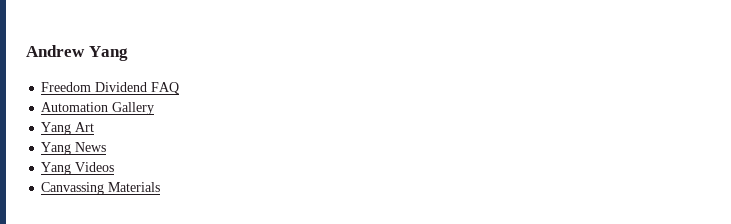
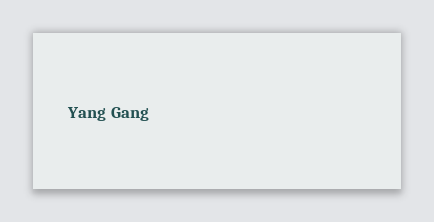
[26,45,128,61] [41,82,180,94] [41,102,155,115] [41,122,95,135] [41,142,107,155] [41,162,115,175] [41,182,161,195] Andrew Yang // Freedom Dividend FAQ // Automation Gallery // Yang Art // Yang News // Yang Videos // Canvassing Materials -> [67,107,149,121] Yang Gang

